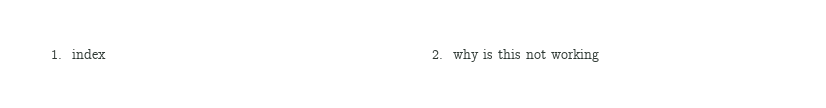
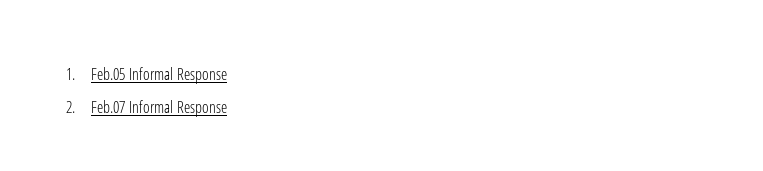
[71,49,106,59] [432,49,599,62] index // 2. why is this not working -> [90,67,228,84] [66,100,228,117] Feb.05 Informal Response // 2. Feb.07 Informal Response

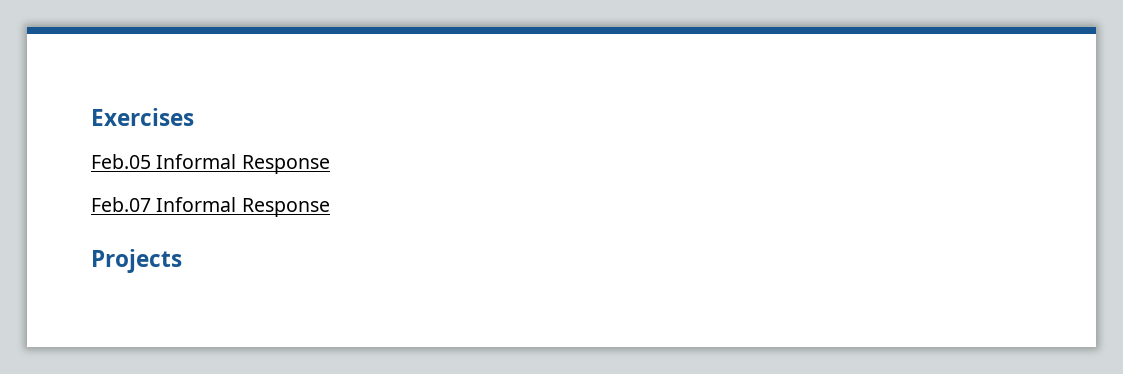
[66,68,75,80] 1. -> [91,108,194,126] Exercises //
[66,101,75,113] 2. -> (330, 164) none
(228, 109) none -> [91,249,182,273] // Projects

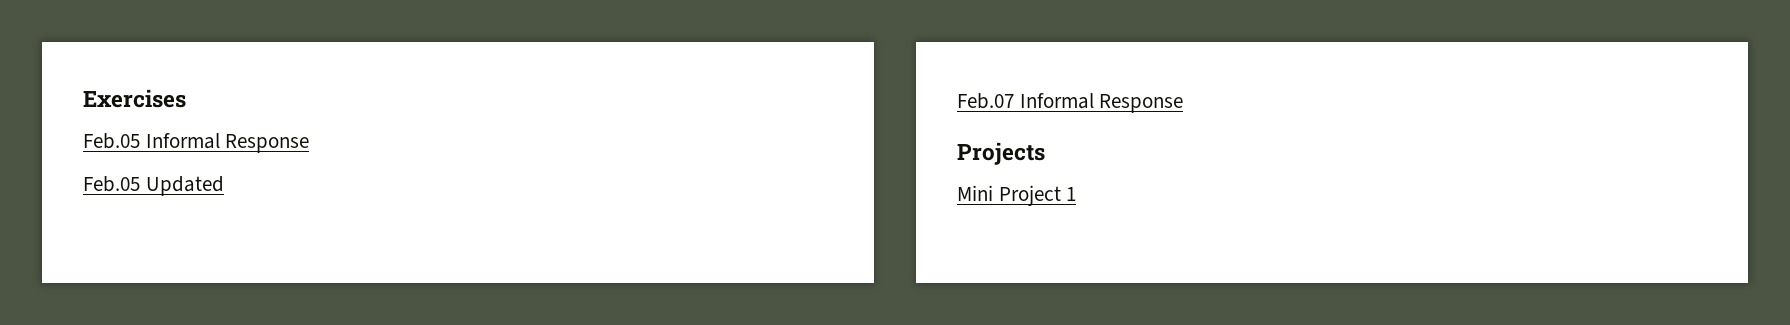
(330, 164) none -> [83,176,224,196] // Feb.05 Updated
(182, 261) none -> [957,185,1077,206] // Mini Project 1

